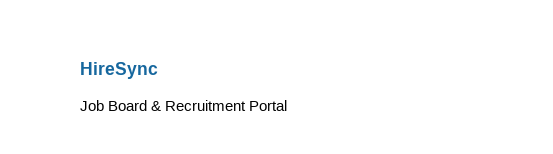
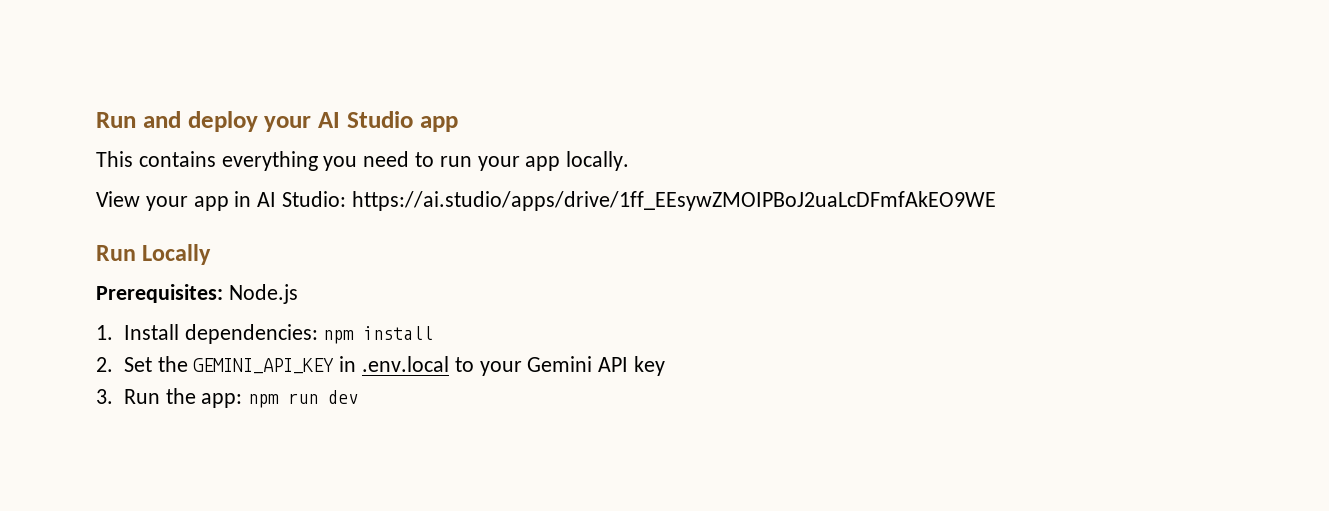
[80,62,158,79] [80,100,288,111] HireSync // Job Board & Recruitment Portal -> [96,111,458,132] [96,151,630,171] [96,191,996,211] [96,244,212,265] [96,284,298,304] [96,324,434,344] [96,356,665,376] [96,388,359,408] Run and deploy your AI Studio app // This contains everything you need to run your app locally. // View your app in AI Studio: https://ai.studio/apps/drive/1ff_EEsywZMOIPBoJ2uaLcDFmfAkEO9WE // Run Locally // Prerequisites: Node.js // 1. Install dependencies: npm install // 2. Set the GEMINI_API_KEY in .env.local to your Gemini API key // 3. Run the app: npm run dev

